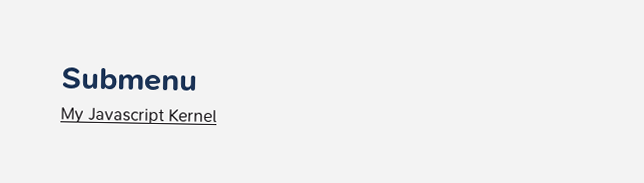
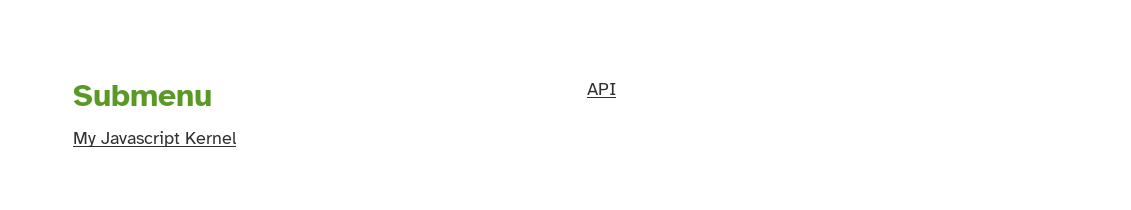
(218, 116) none -> [587,83,616,95] // API

